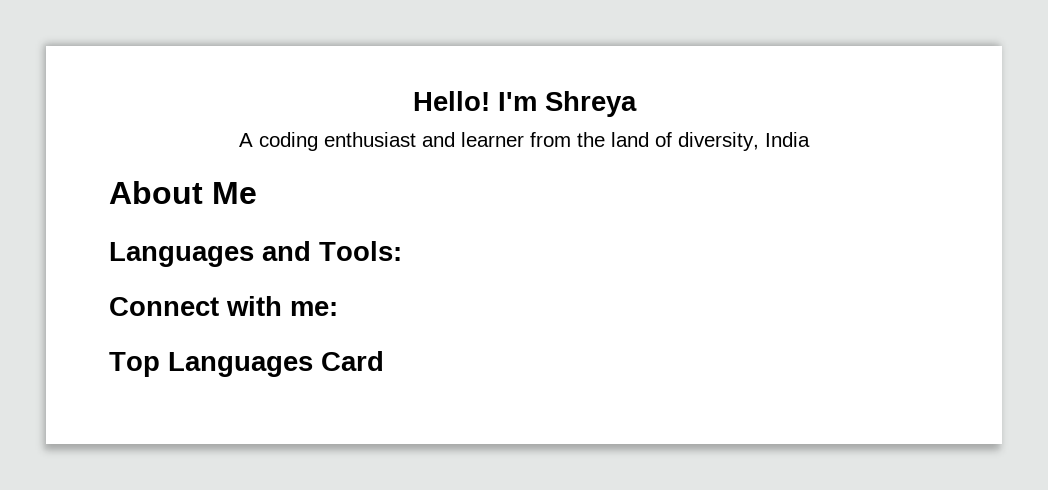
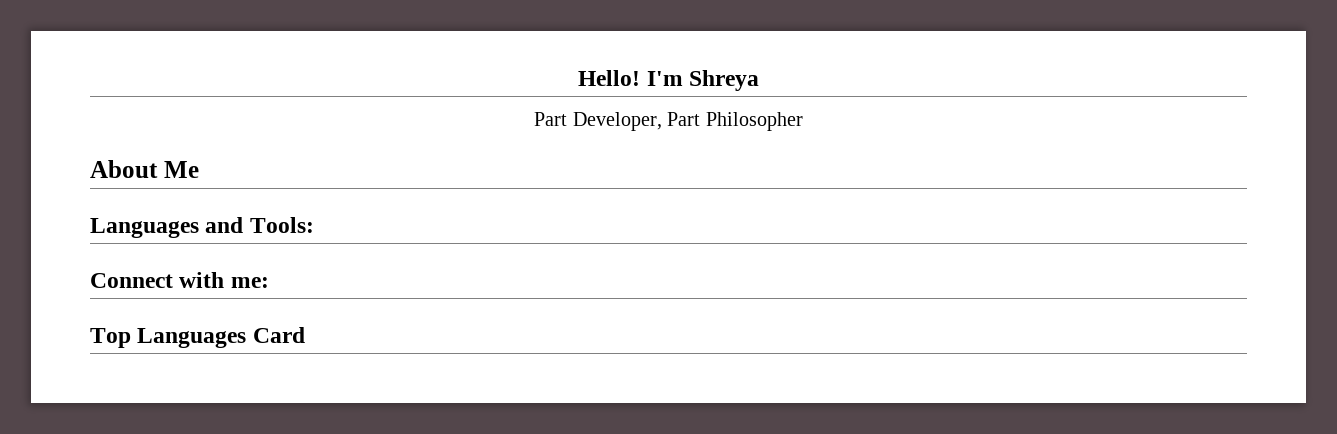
[239,132,810,151] A coding enthusiast and learner from the land of diversity, India -> [534,112,803,131] Part Developer, Part Philosopher

